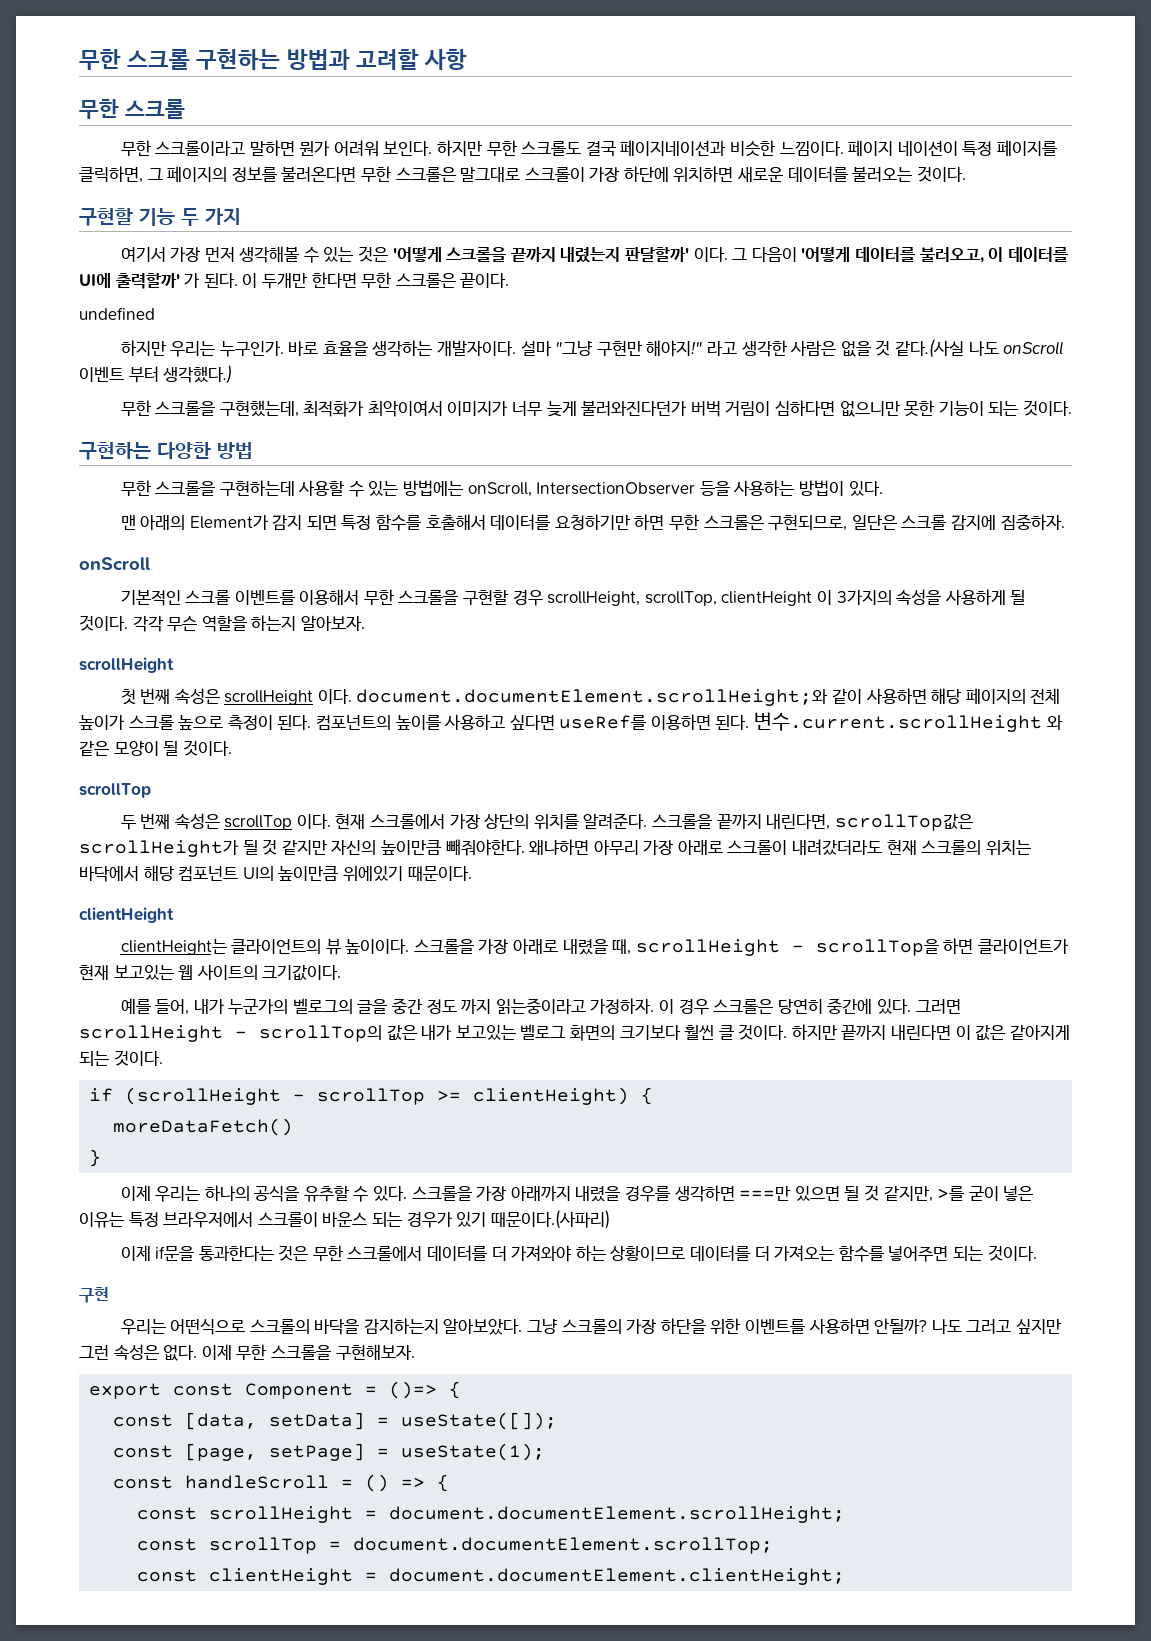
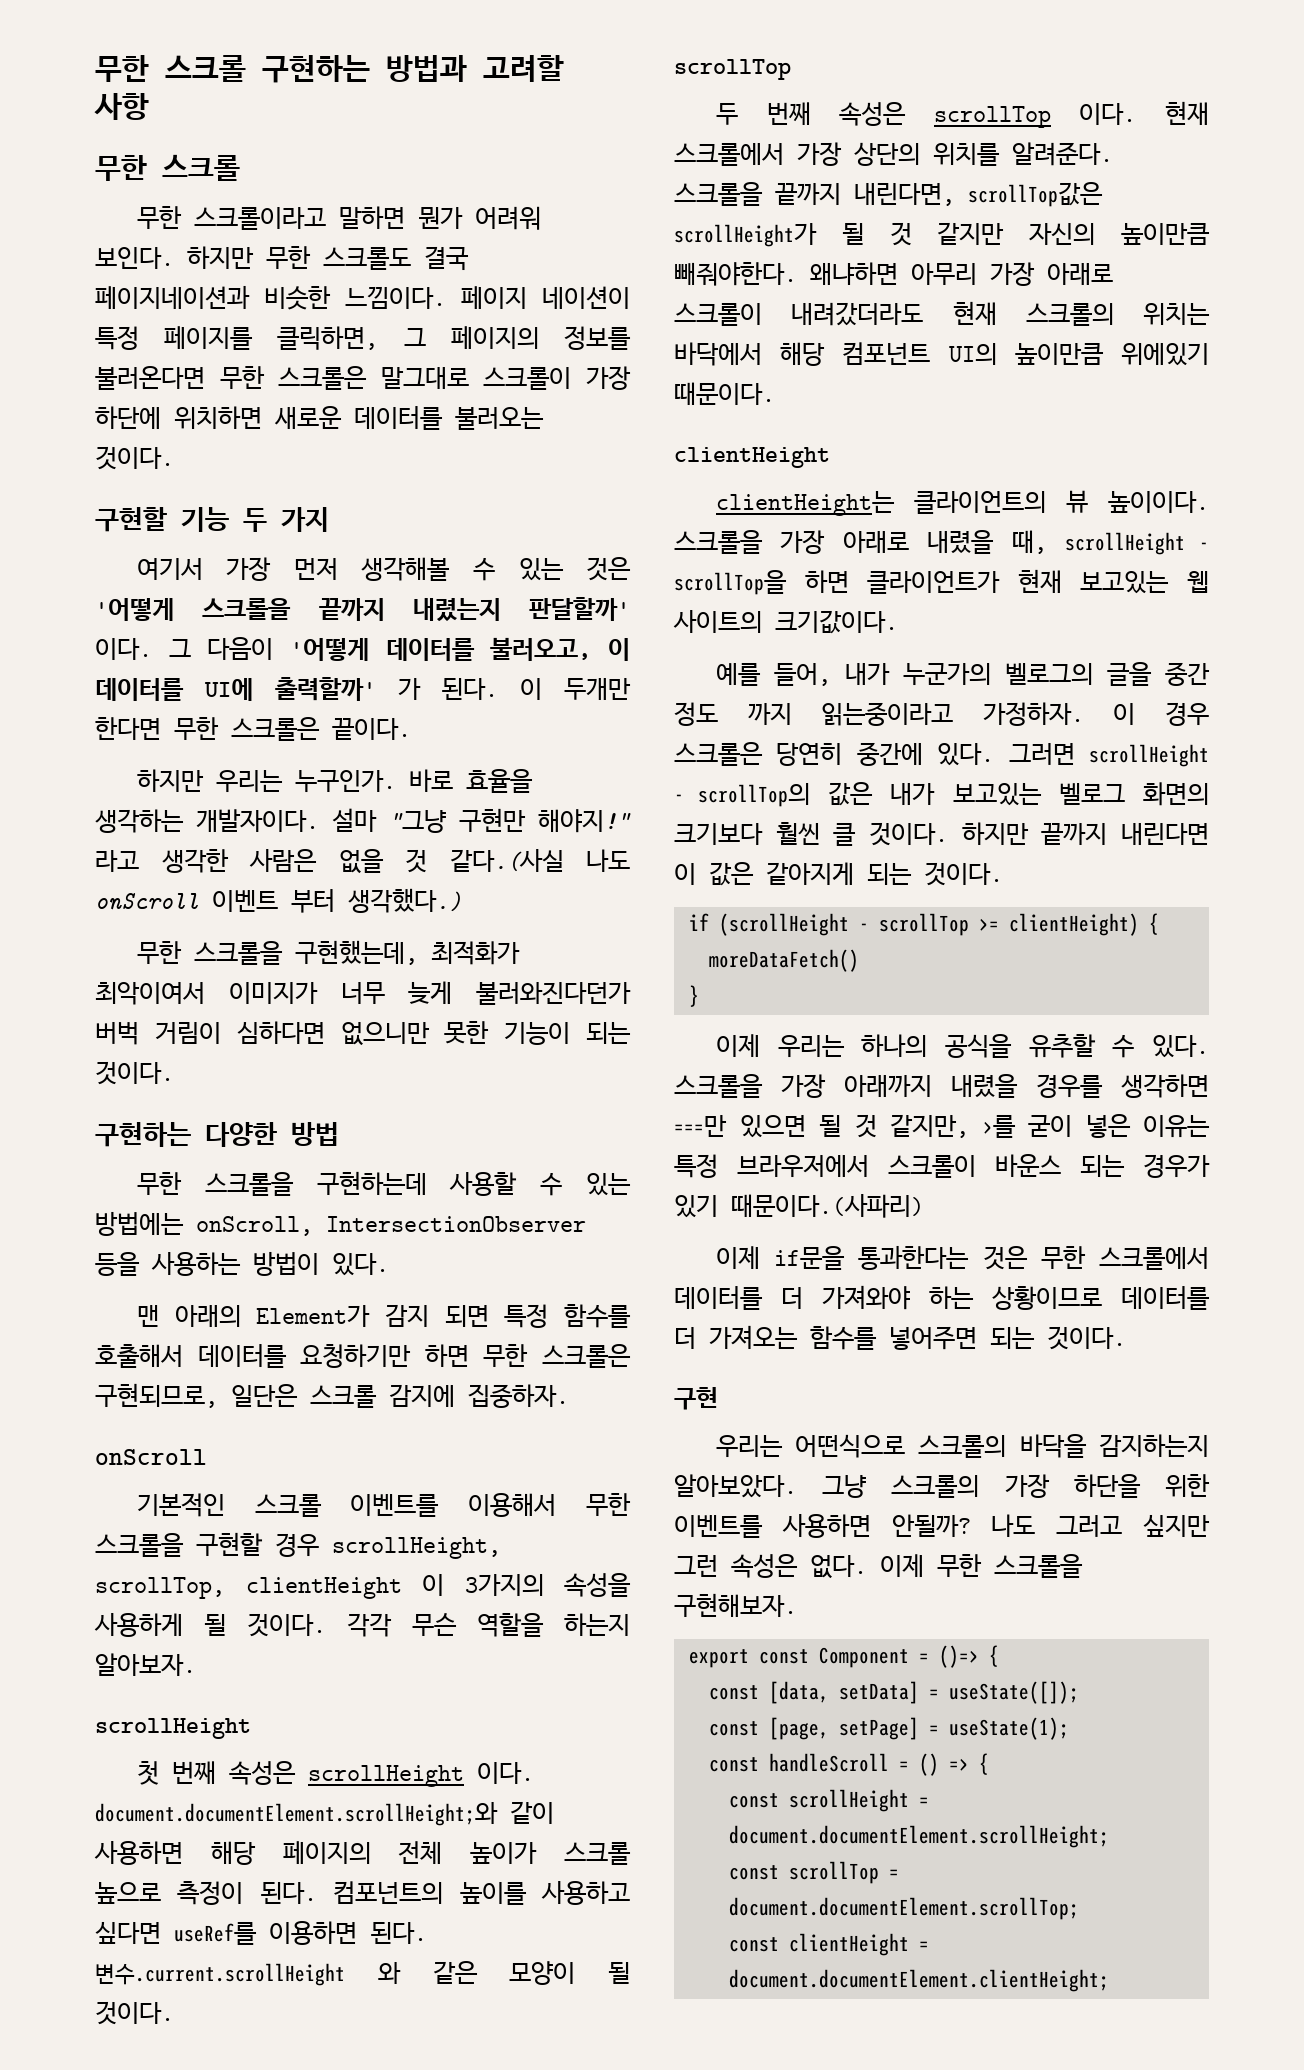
[79,307,155,320] // undefined -> (411, 729) none

